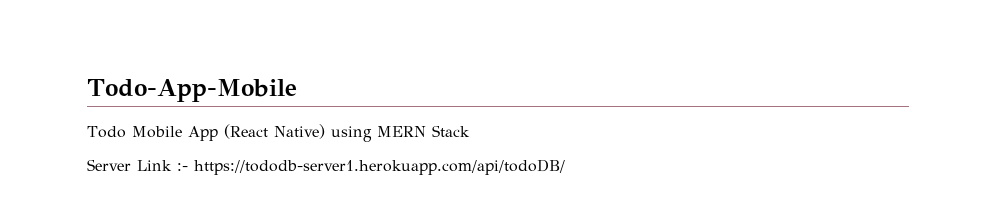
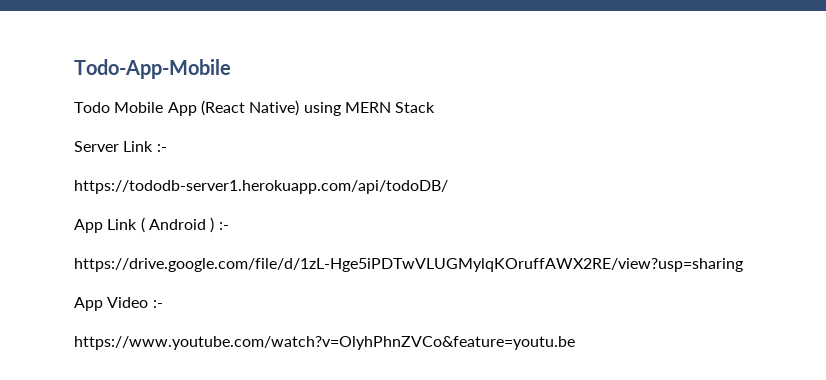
(188, 167) none -> (167, 148) //
(565, 167) none -> [74,217,229,233] [74,258,743,272] [74,297,163,311] [74,336,575,350] // App Link ( Android ) :- // https://drive.google.com/file/d/1zL-Hge5iPDTwVLUGMylqKOruffAWX2RE/view?usp=sharing // App Video :- // https://www.youtube.com/watch?v=OlyhPhnZVCo&feature=youtu.be

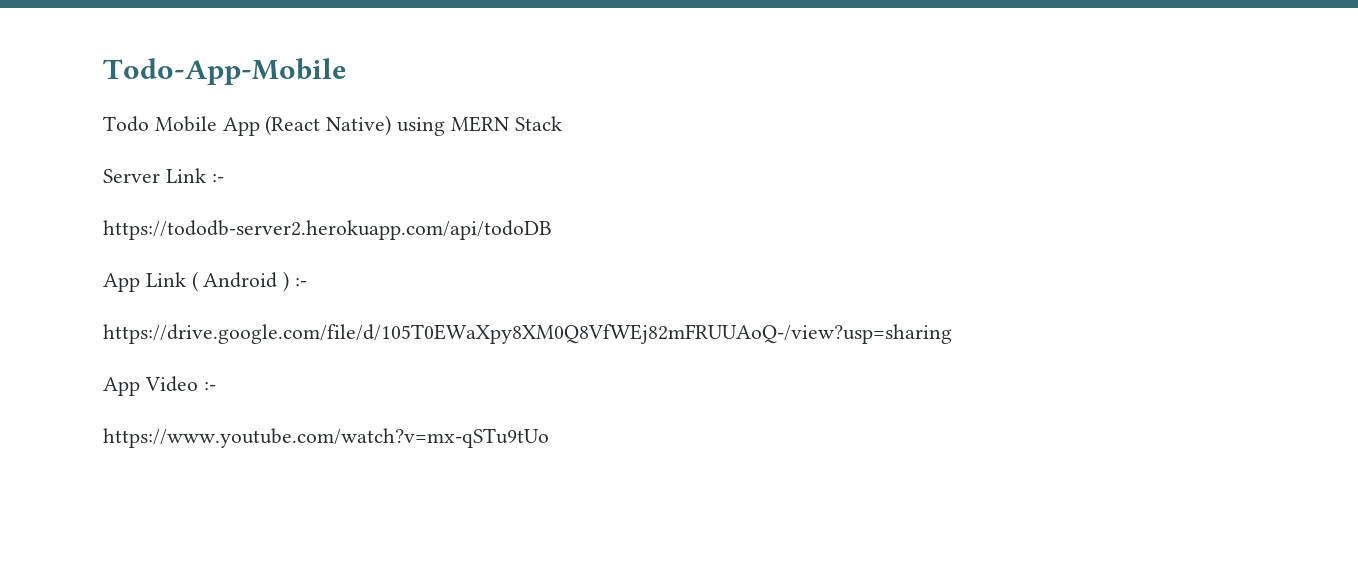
[74,180,448,194] https://tododb-server1.herokuapp.com/api/todoDB/ -> [103,220,552,240] https://tododb-server2.herokuapp.com/api/todoDB
[74,258,743,272] https://drive.google.com/file/d/1zL-Hge5iPDTwVLUGMylqKOruffAWX2RE/view?usp=sharing -> [103,324,952,344] https://drive.google.com/file/d/105T0EWaXpy8XM0Q8VfWEj82mFRUUAoQ-/view?usp=sharing
[74,336,575,350] https://www.youtube.com/watch?v=OlyhPhnZVCo&feature=youtu.be -> [103,428,549,448] https://www.youtube.com/watch?v=mx-qSTu9tUo

